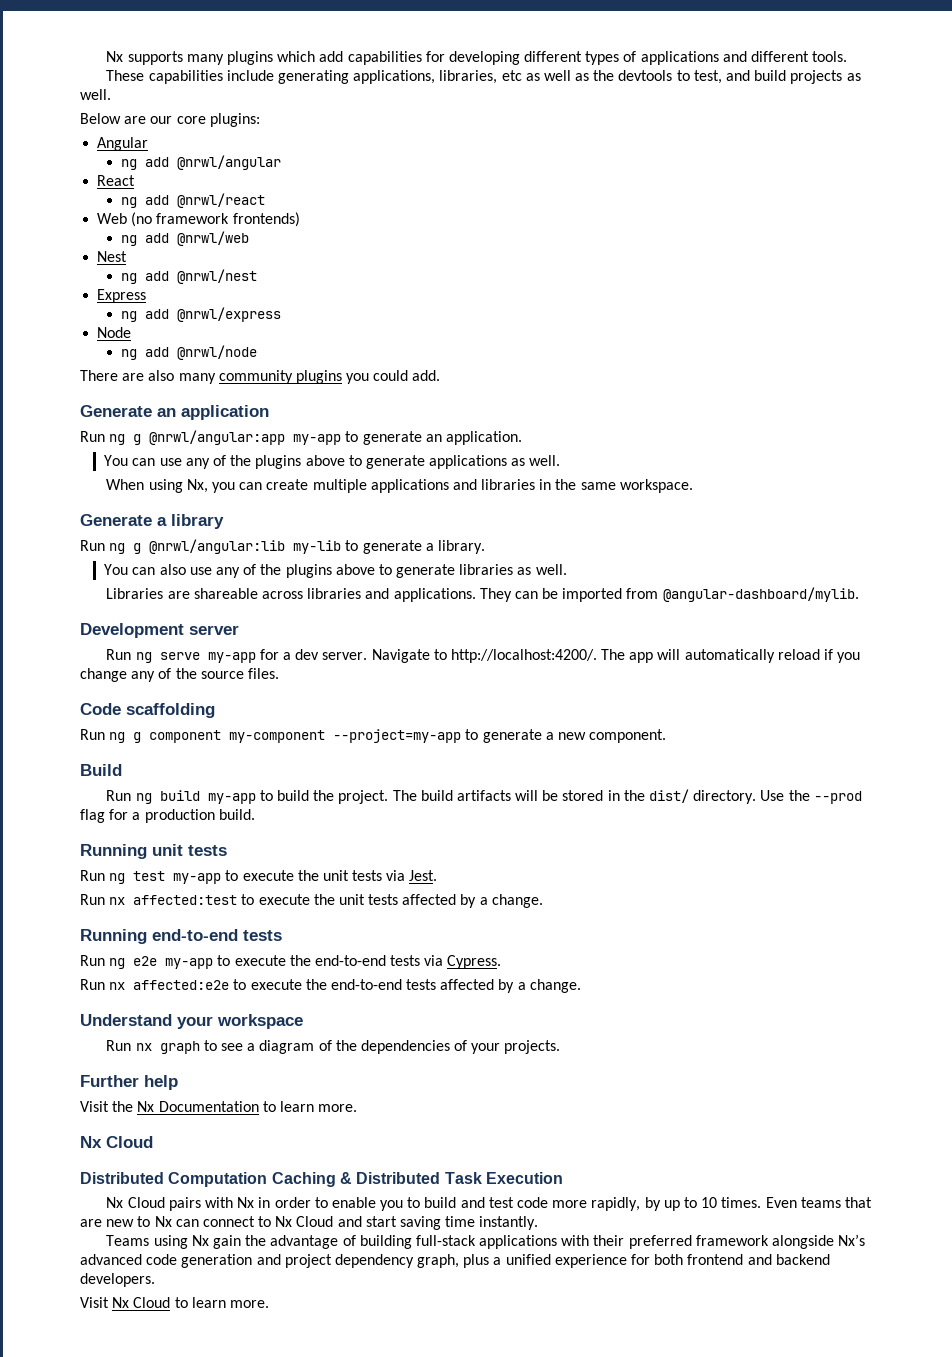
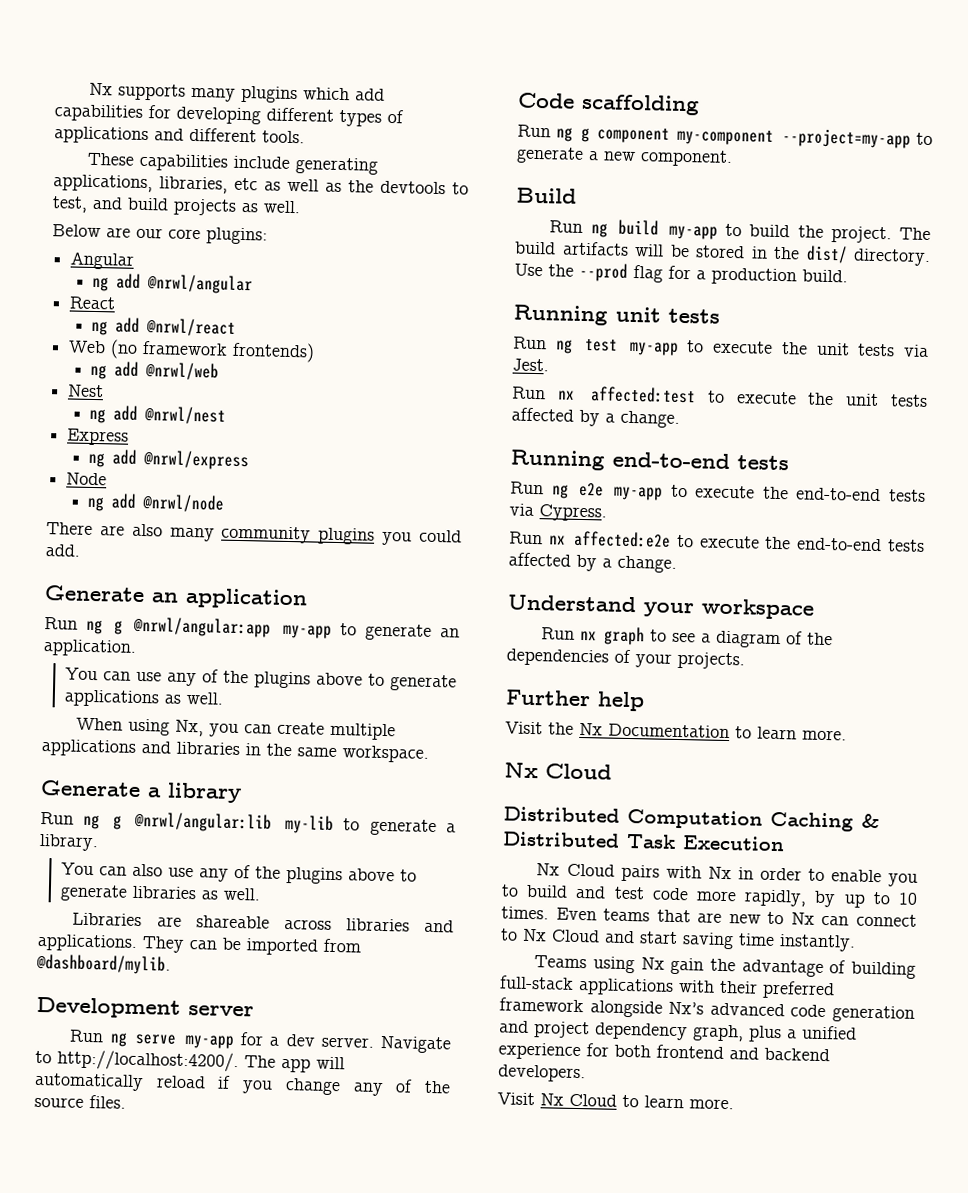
[662,587,859,602] @angular-dashboard/mylib. -> [36,953,171,975] @dashboard/mylib.

